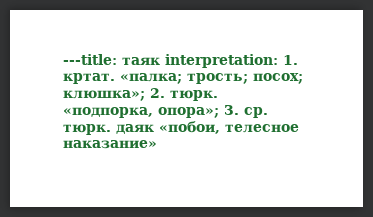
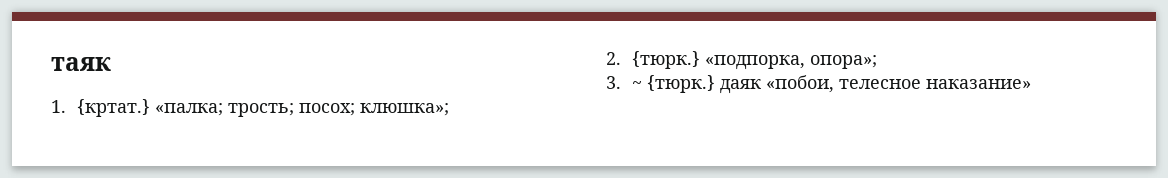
[63,54,117,65] ---title: -> (51, 64) none
[165,54,298,68] [63,73,115,84] interpretation: 1. кртат. -> [51,99,151,117] // 1. {кртат.}
[150,88,218,101] 2. тюрк. -> [606,51,701,69] // 2. {тюрк.}
[224,105,268,118] [63,124,111,135] 3. ср. тюрк. -> [606,75,716,93] // 3. ~ {тюрк.}

